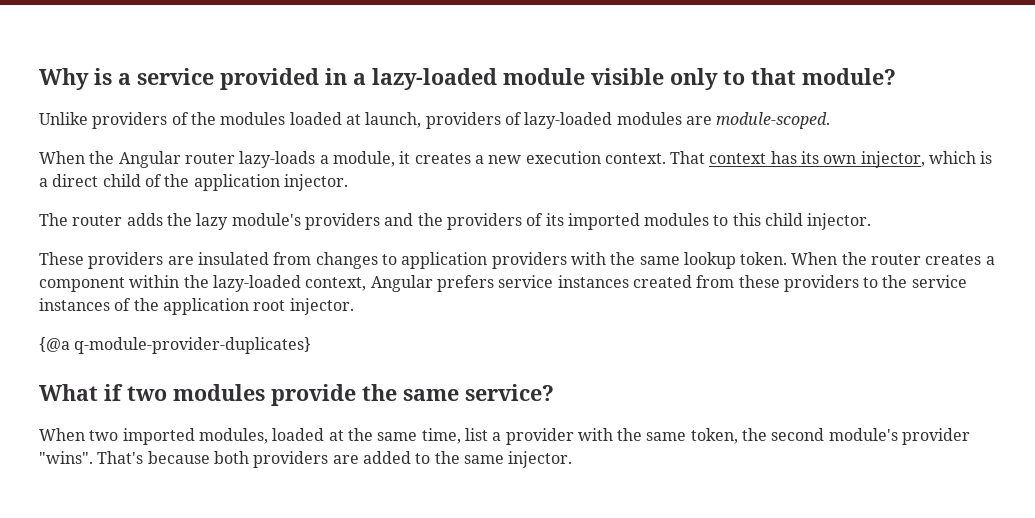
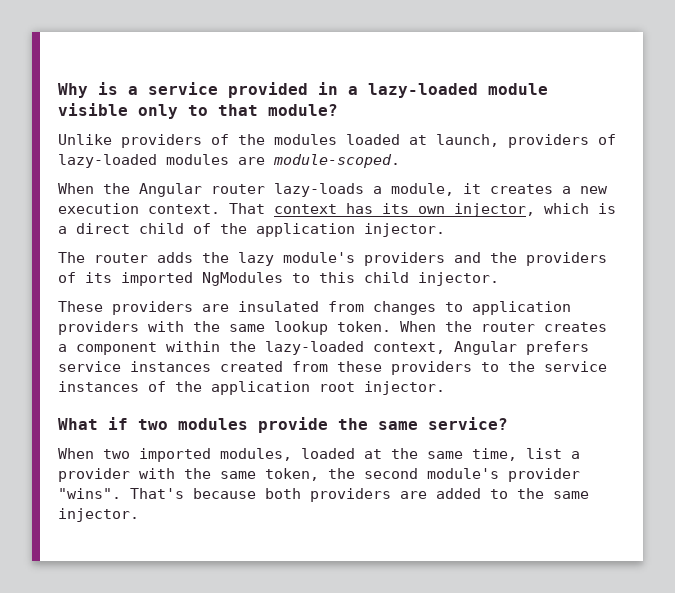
[644,213,710,226] modules -> [202,272,283,286] NgModules
[39,337,312,354] // {@a q-module-provider-duplicates} -> (445, 388) none

